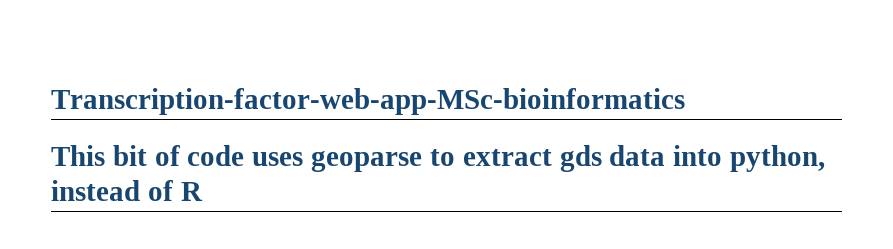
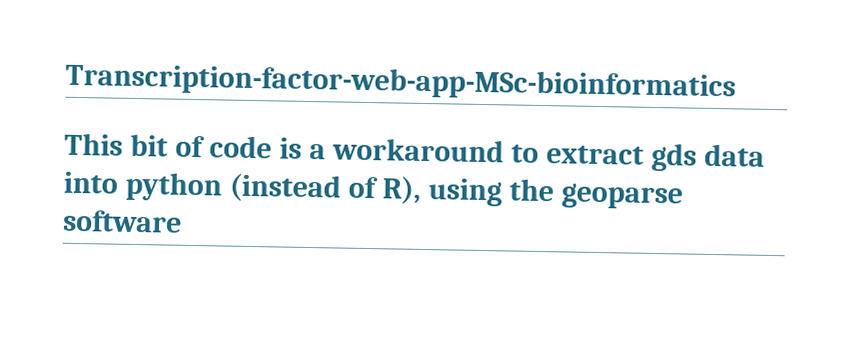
[252,150,423,172] uses geoparse -> [278,137,504,163] is a workaround
[730,145,826,172] [51,180,203,201] python, instead of R -> [124,171,683,210] [62,209,182,233] python (instead of R), using the geoparse software

